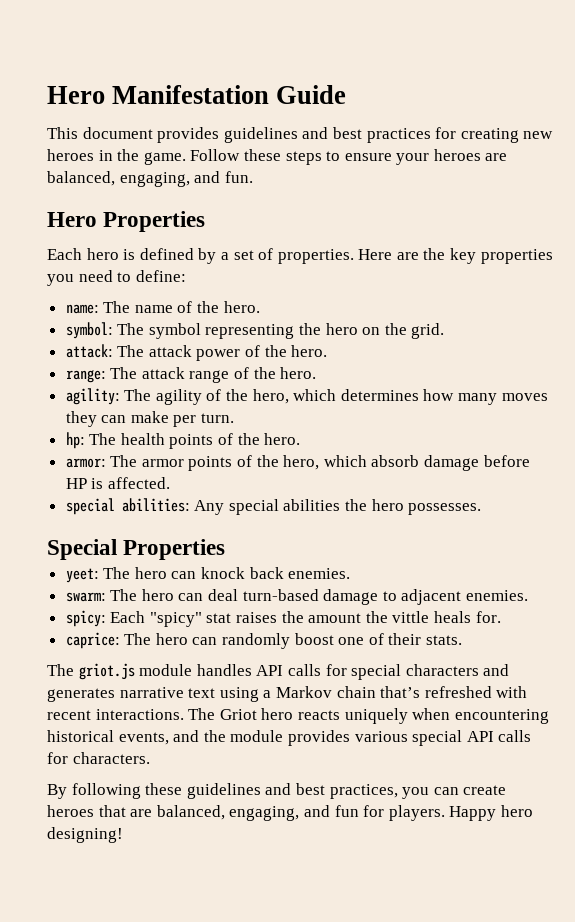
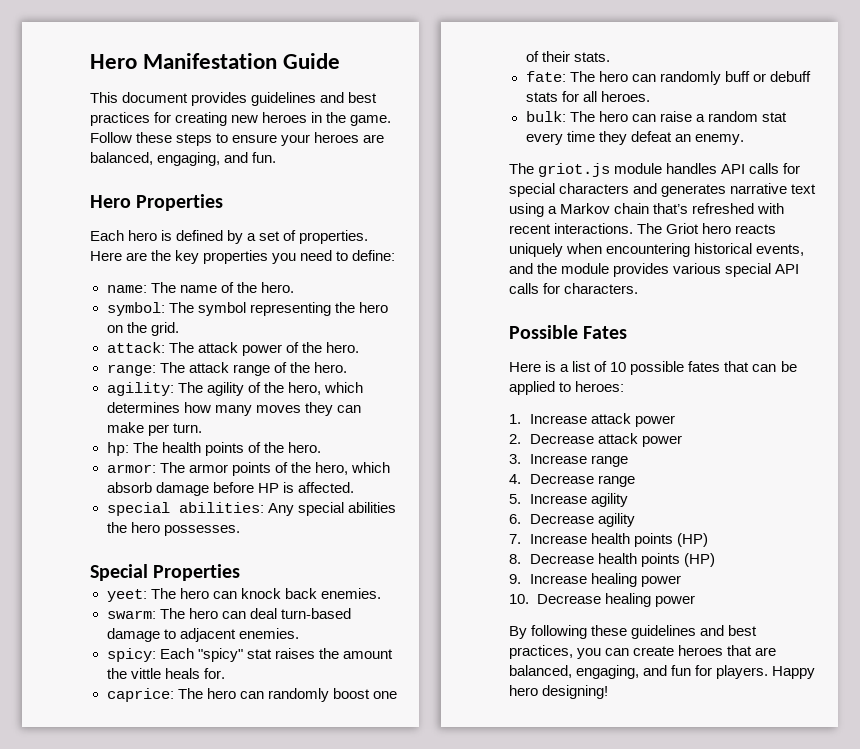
(463, 640) none -> [525,71,811,85] [525,91,650,102] [525,111,787,122] [525,131,744,145] // fate: The hero can randomly buff or debuff stats for all heroes. // bulk: The hero can raise a random stat every time they defeat an enemy.
(150, 758) none -> [509,325,628,339] [509,361,797,375] [509,381,625,395] [509,413,676,427] [509,433,683,447] [509,454,629,467] [509,474,636,487] [509,493,629,507] [509,513,636,527] [509,533,709,547] [509,553,716,567] [509,573,682,587] [509,593,695,607] // Possible Fates // Here is a list of 10 possible fates that can be applied to heroes: // 1. Increase attack power // 2. Decrease attack power // 3. Increase range // 4. Decrease range // 5. Increase agility // 6. Decrease agility // 7. Increase health points (HP) // 8. Decrease health points (HP) // 9. Increase healing power // 10. Decrease healing power

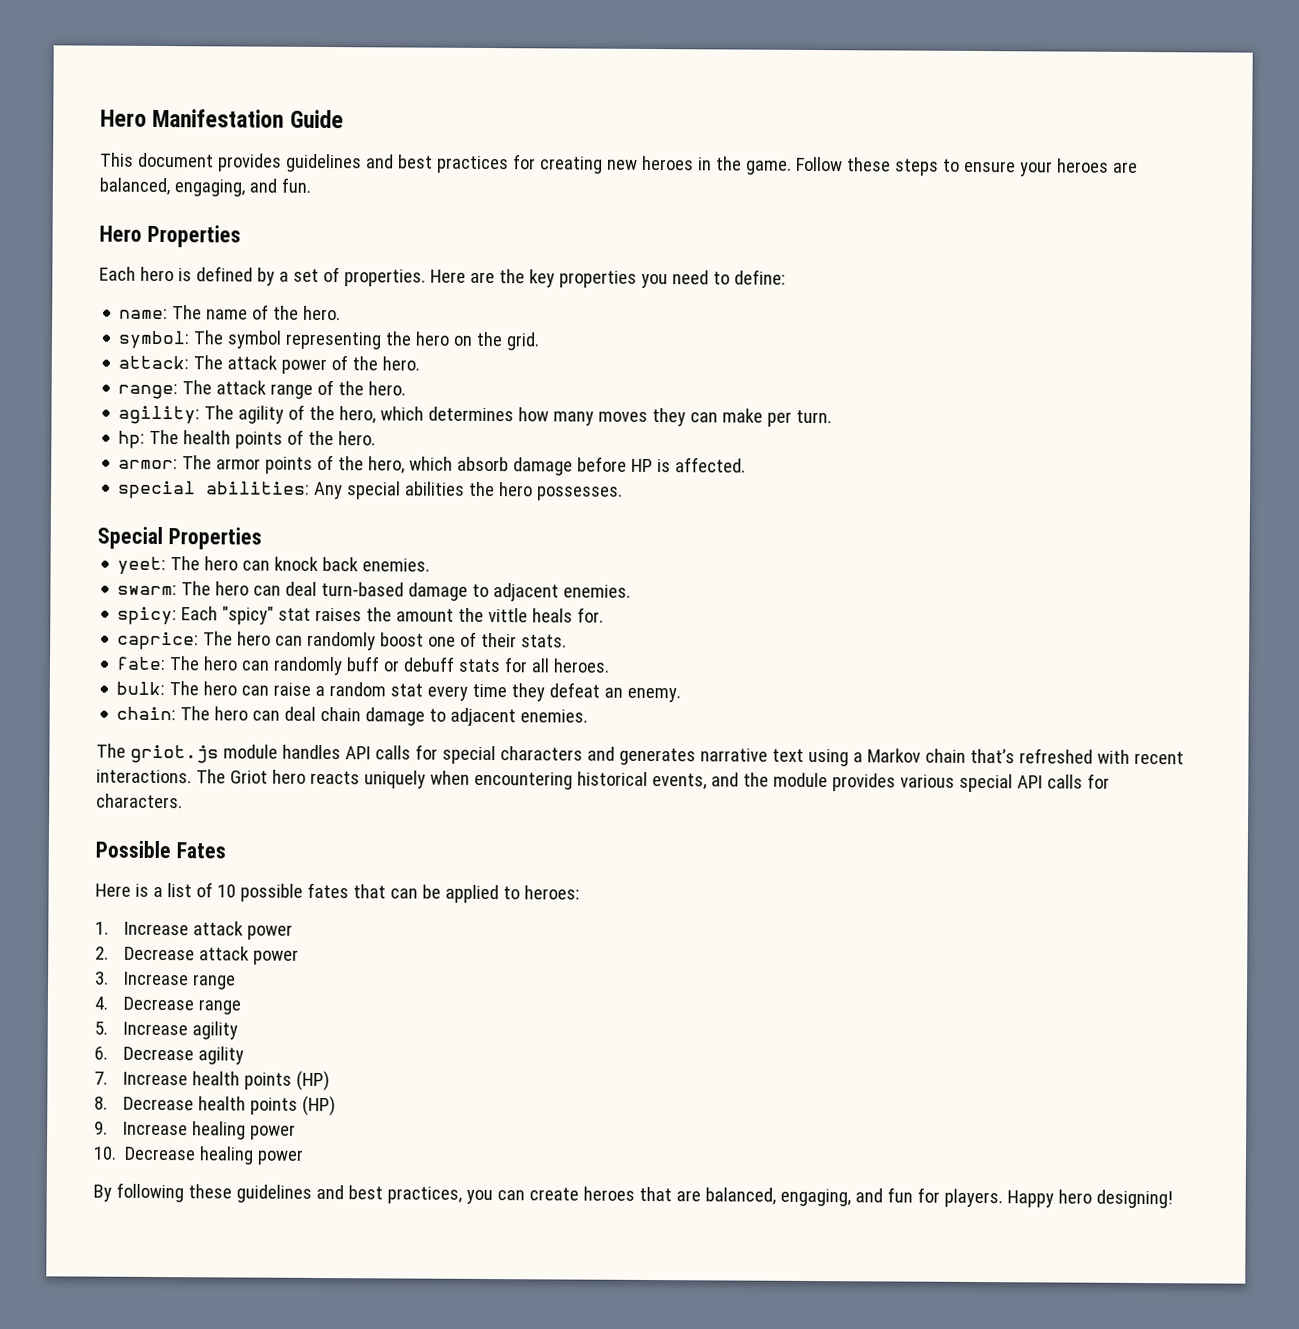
(744, 139) none -> [116,706,589,727] // chain: The hero can deal chain damage to adjacent enemies.

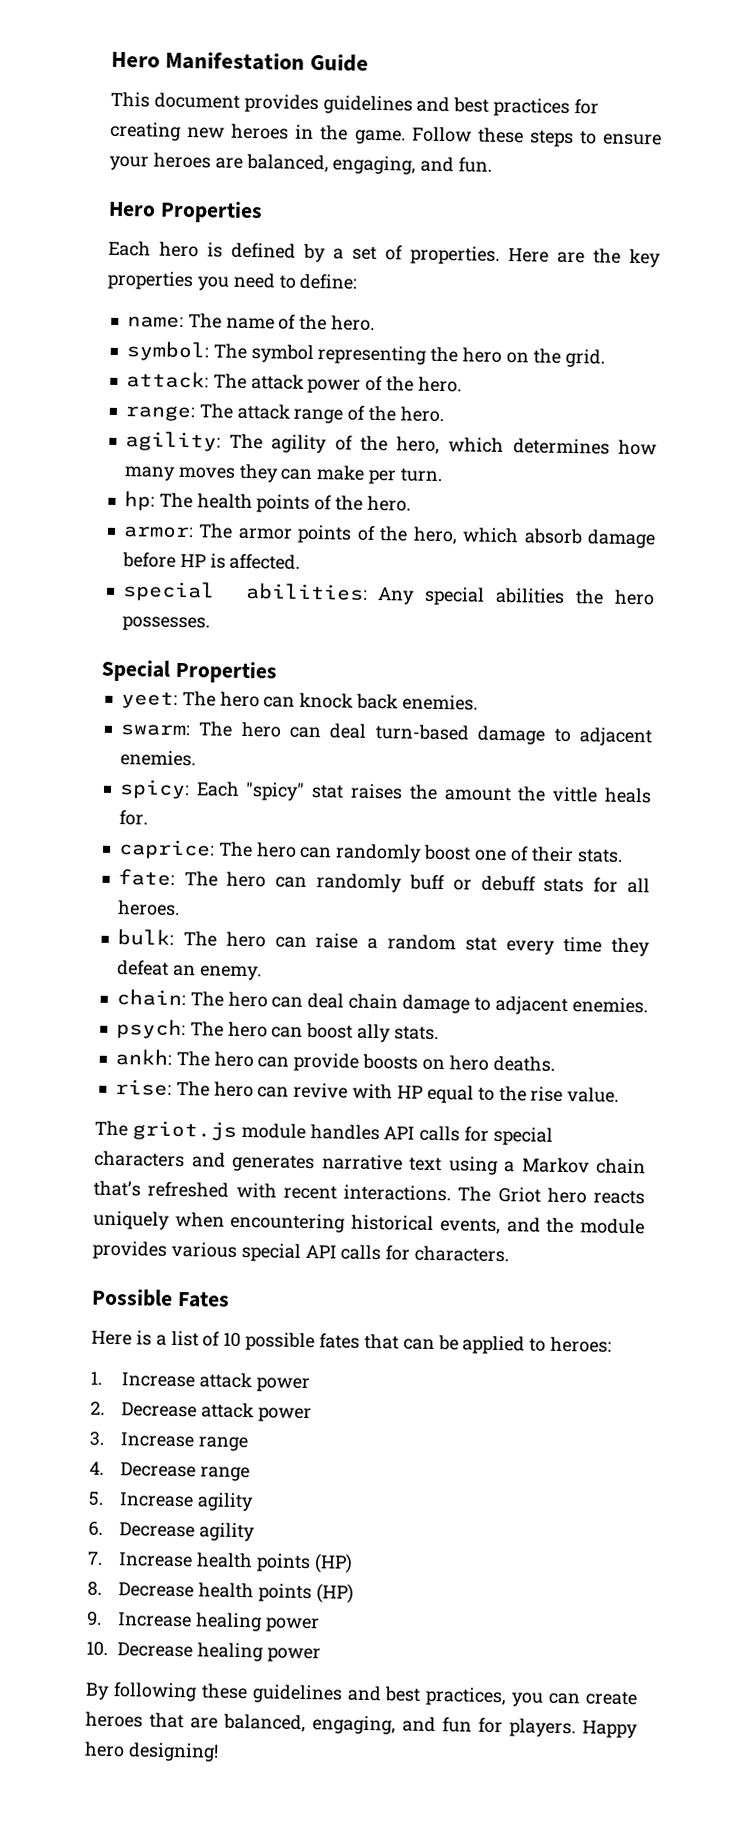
(589, 716) none -> [115,1019,439,1043] [114,1048,555,1072] [114,1078,620,1104] // psych: The hero can boost ally stats. // ankh: The hero can provide boosts on hero deaths. // rise: The hero can revive with HP equal to the rise value.

